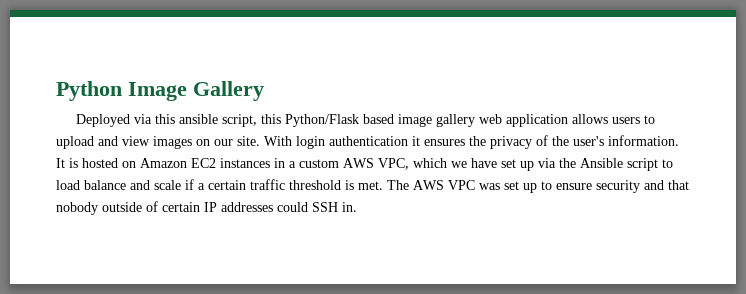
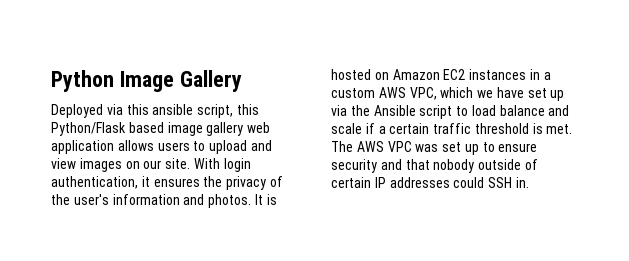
[329,136,408,146] authentication -> [51,176,138,189] authentication,
[608,135,679,146] information. -> [112,194,252,208] information and photos.

